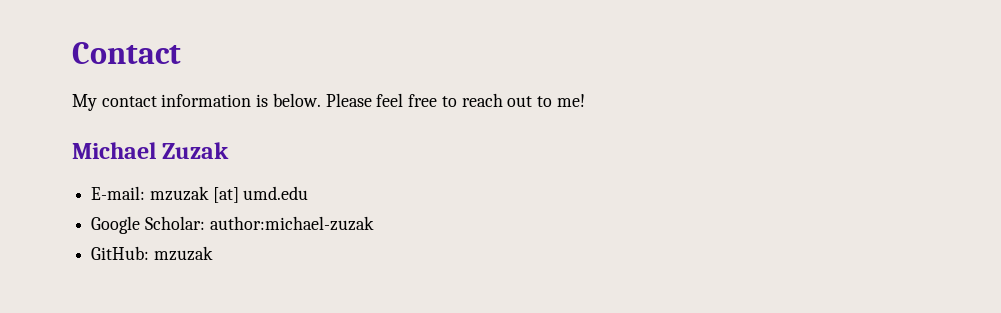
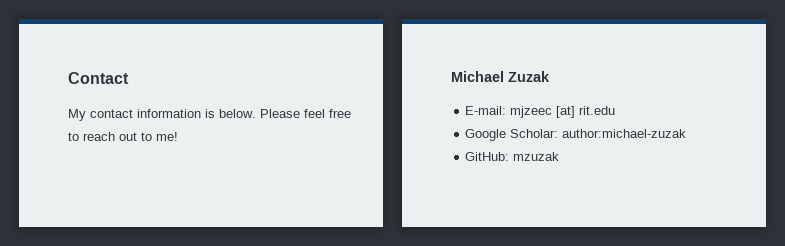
[149,186,309,203] mzuzak [at] umd.edu -> [510,106,616,118] mjzeec [at] rit.edu

